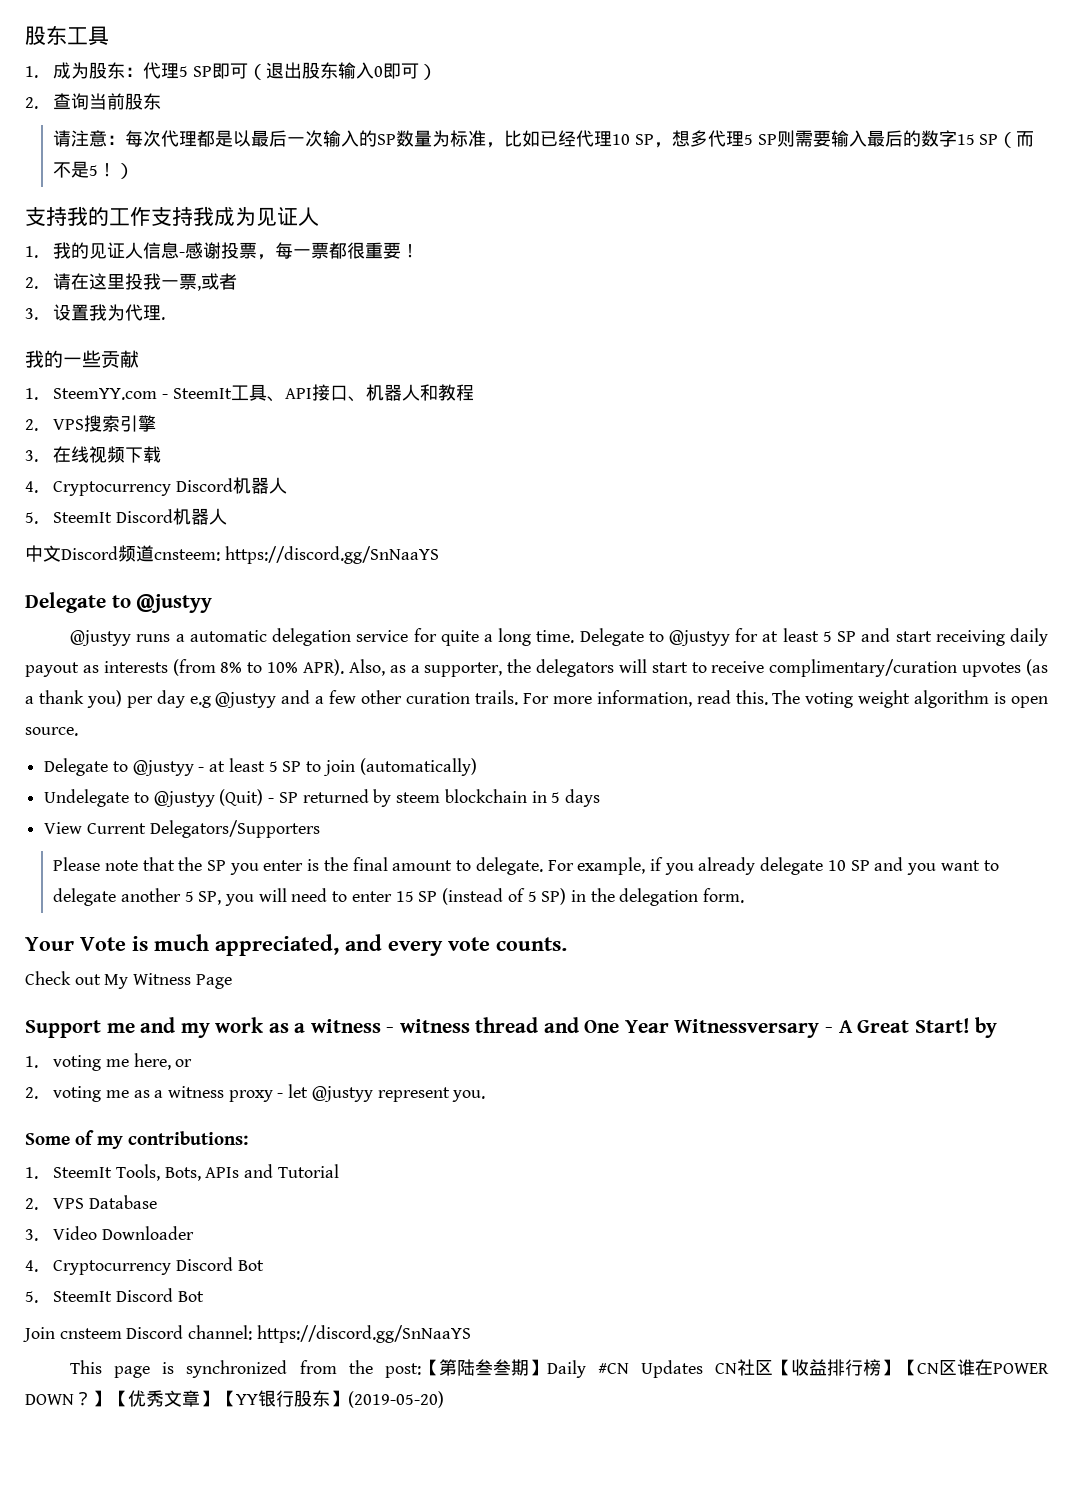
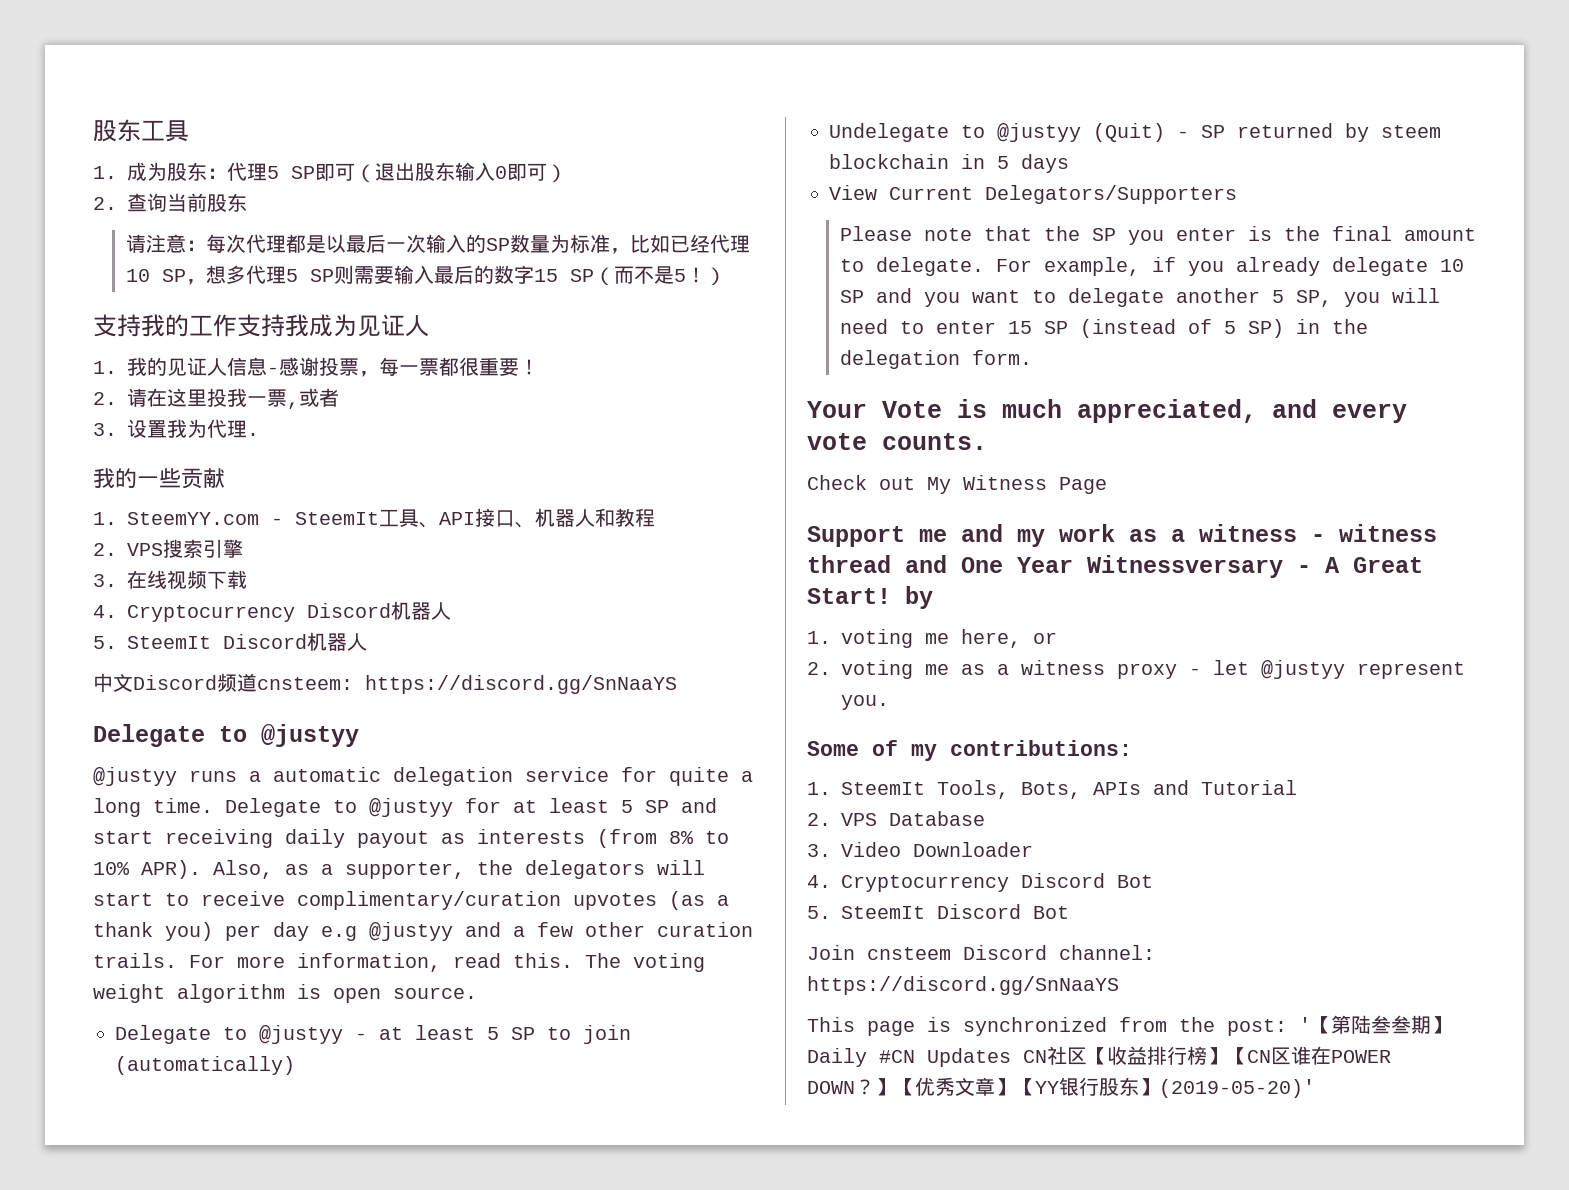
(421, 1370) none -> [1299,1017,1311,1032] '
[348,1391,444,1408] (2019-05-20) -> [1159,1079,1315,1098] (2019-05-20)'

